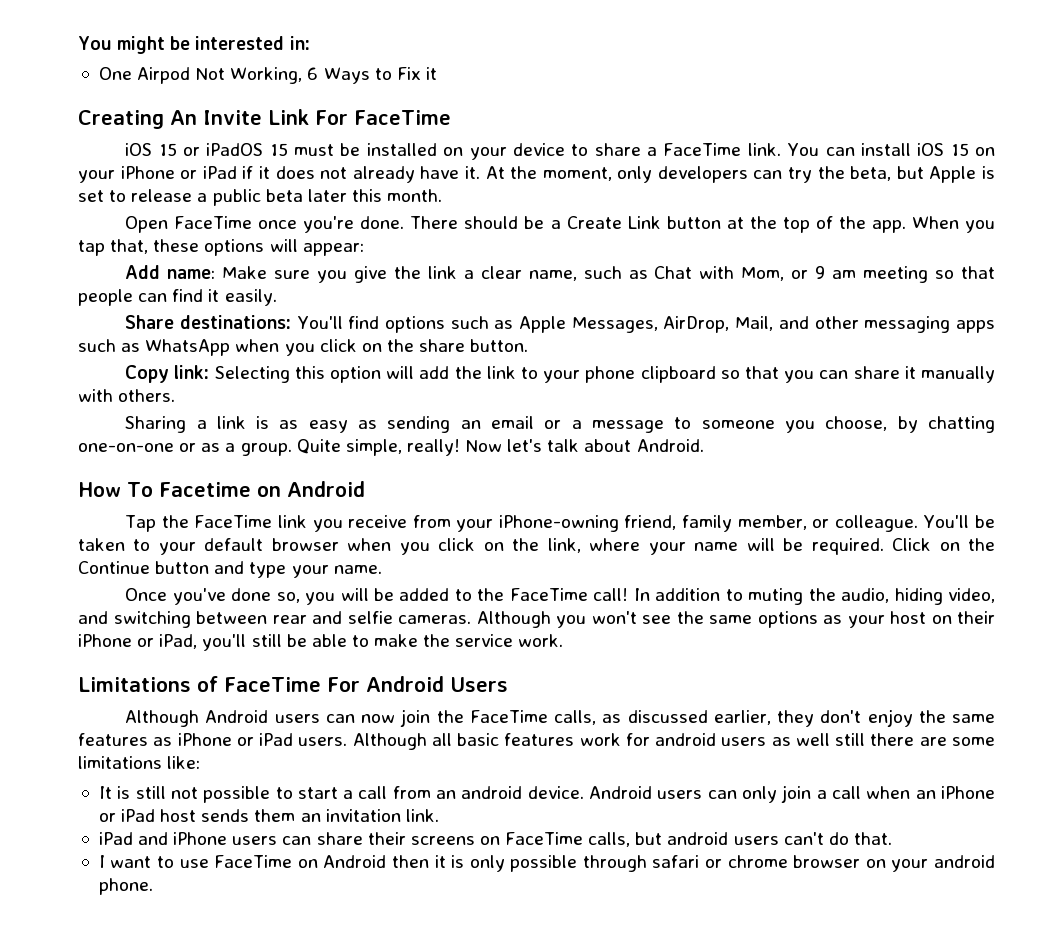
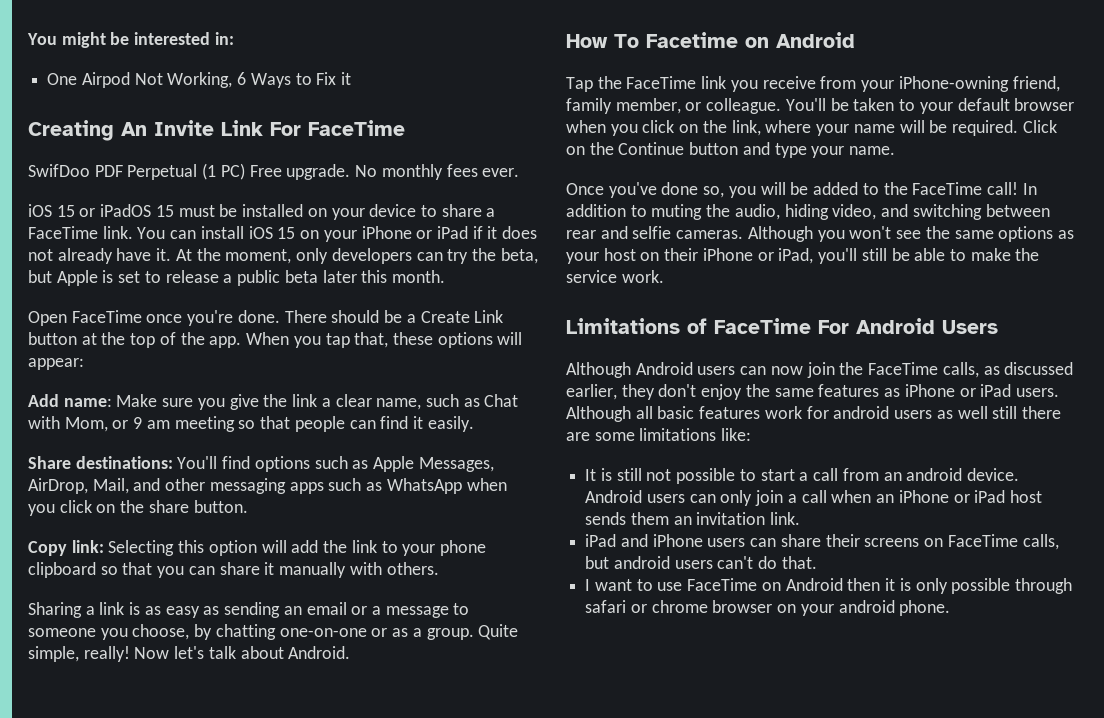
(451, 117) none -> [28,163,520,180] // SwifDoo PDF Perpetual (1 PC) Free upgrade. No monthly fees ever.

